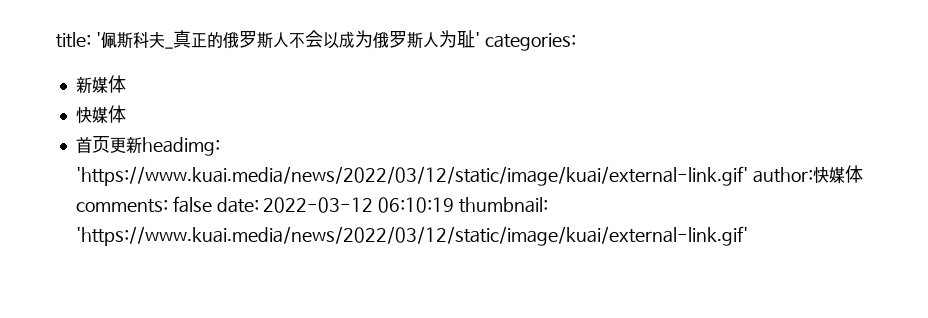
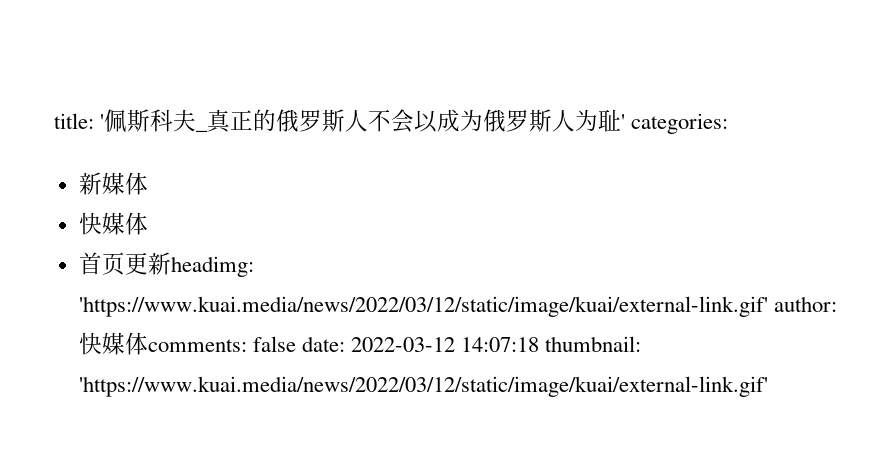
[378,197,455,213] 06:10:19 -> [461,337,540,352] 14:07:18

